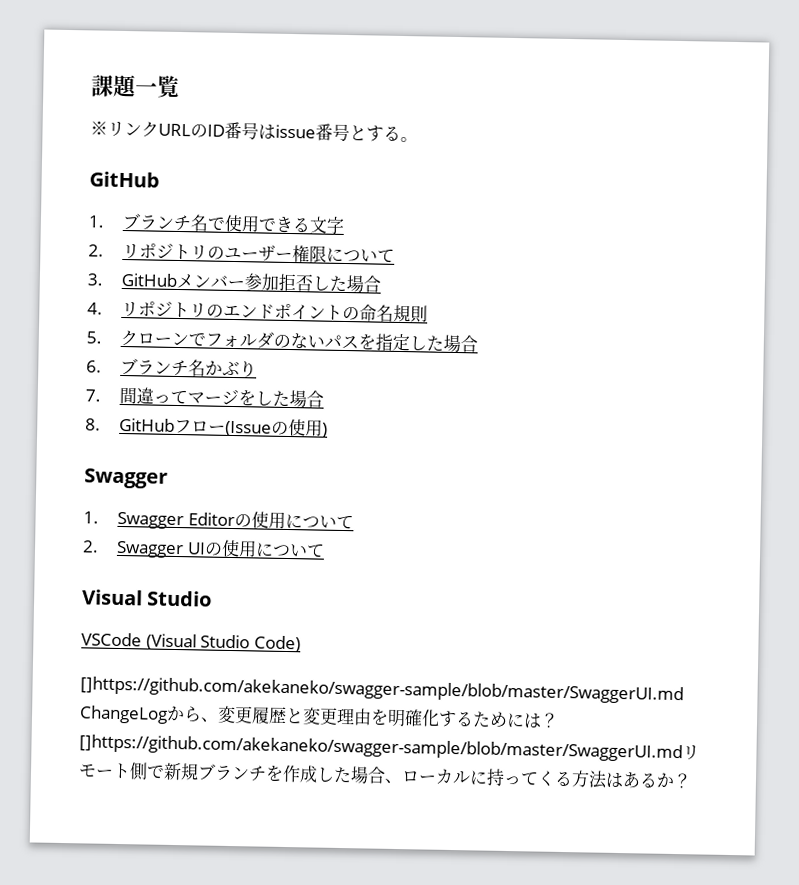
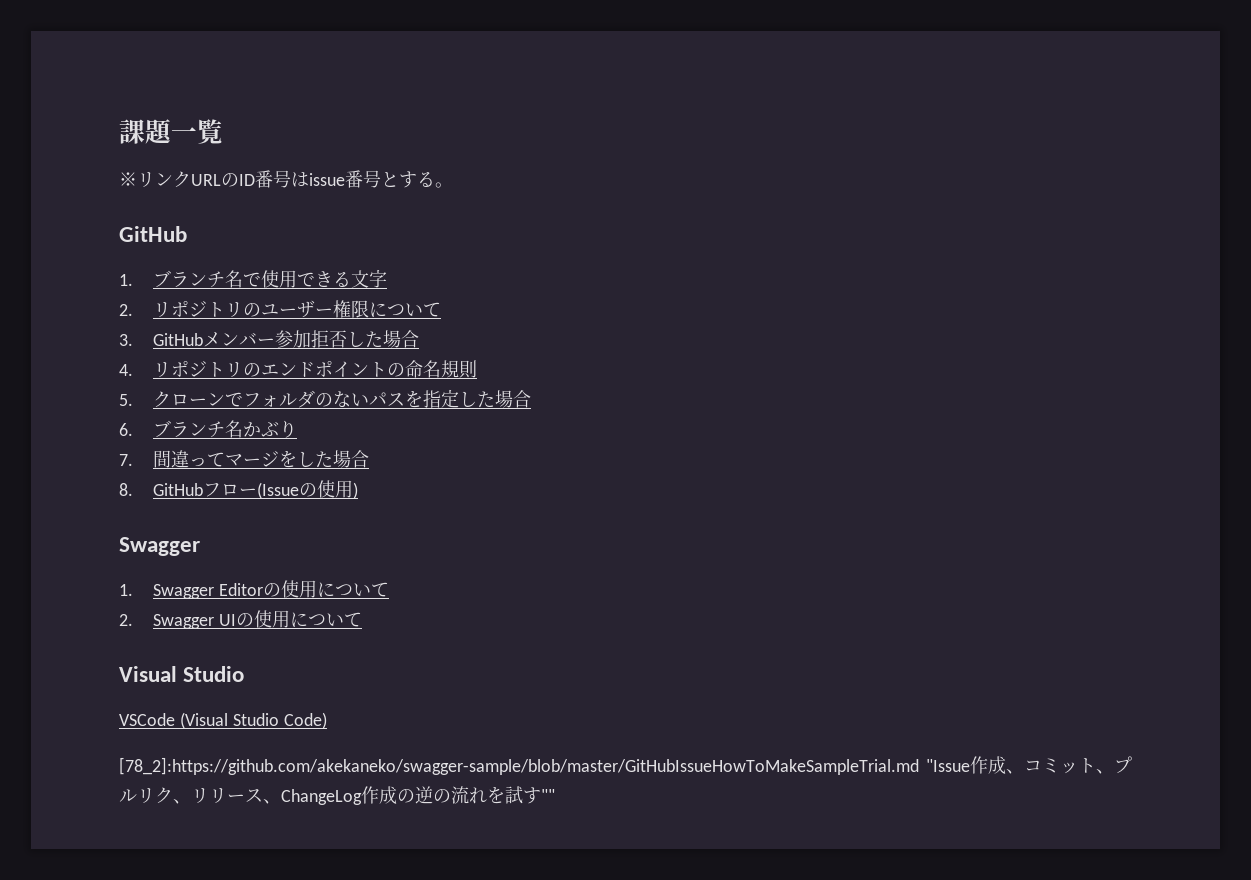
[80,676,684,705] [79,705,559,729] [79,734,700,763] [78,762,692,789] []https://github.com/akekaneko/swagger-sample/blob/master/SwaggerUI.md ChangeLogから、変更履歴と変更理由を明確化するためには？[]https://github.com/akekaneko/swagger-sample/blob/master/SwaggerUI.mdリモート側で新規ブランチを作成した場合、ローカルに持ってくる方法はあるか？ -> [119,756,1132,775] [119,786,555,805] [78_2]:https://github.com/akekaneko/swagger-sample/blob/master/GitHubIssueHowToMakeSampleTrial.md "Issue作成、コミット、プルリク、リリース、ChangeLog作成の逆の流れを試す""

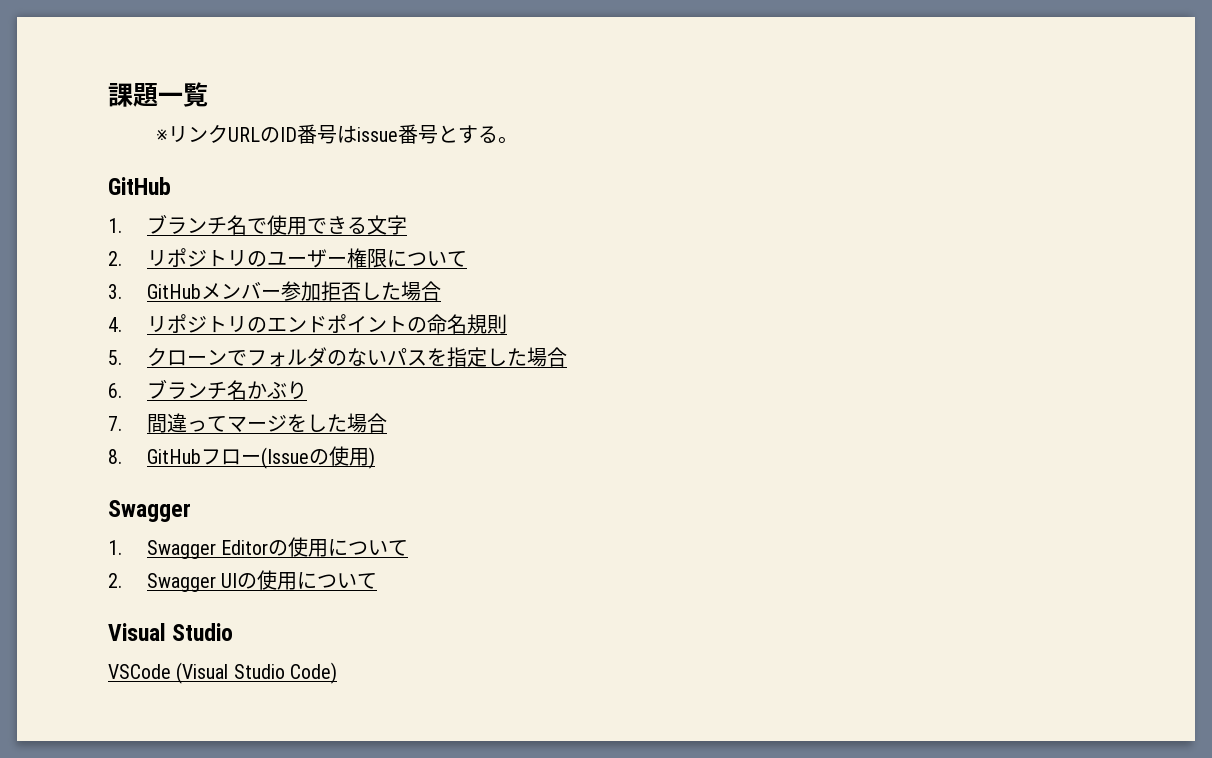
[119,756,1132,775] [119,786,555,805] // [78_2]:https://github.com/akekaneko/swagger-sample/blob/master/GitHubIssueHowToMakeSampleTrial.md "Issue作成、コミット、プルリク、リリース、ChangeLog作成の逆の流れを試す"" -> (338, 673) none

